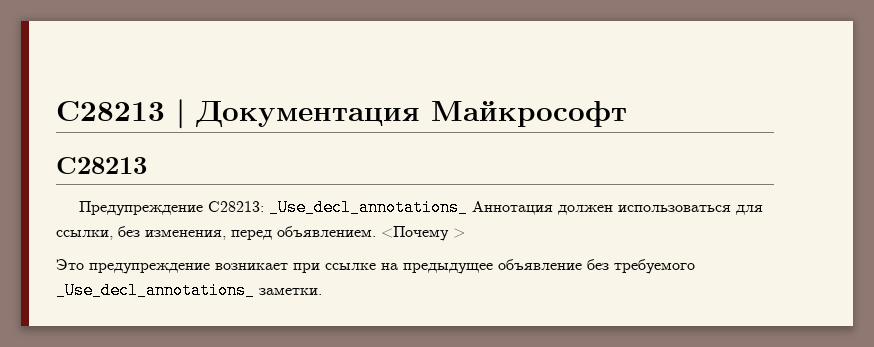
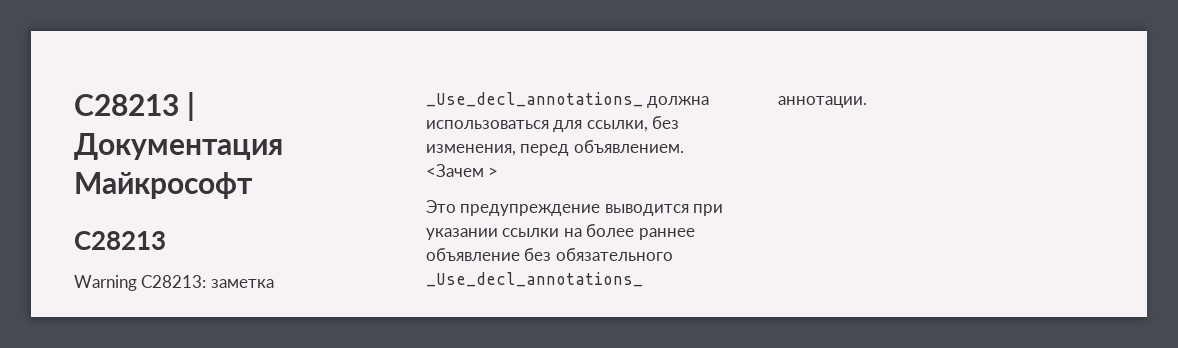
[78,199,613,216] Предупреждение C28213: _Use_decl_annotations_ Аннотация должен -> [74,275,274,291] [426,92,710,108] Warning C28213: заметка _Use_decl_annotations_ должна
[381,226,449,241] <Почему -> [426,164,484,177] <Зачем
[215,259,695,274] [56,282,322,299] возникает при ссылке на предыдущее объявление без требуемого _Use_decl_annotations_ заметки. -> [604,204,724,216] [426,224,695,240] [426,248,673,261] [426,272,643,287] [778,96,867,108] выводится при указании ссылки на более раннее объявление без обязательного _Use_decl_annotations_ аннотации.

